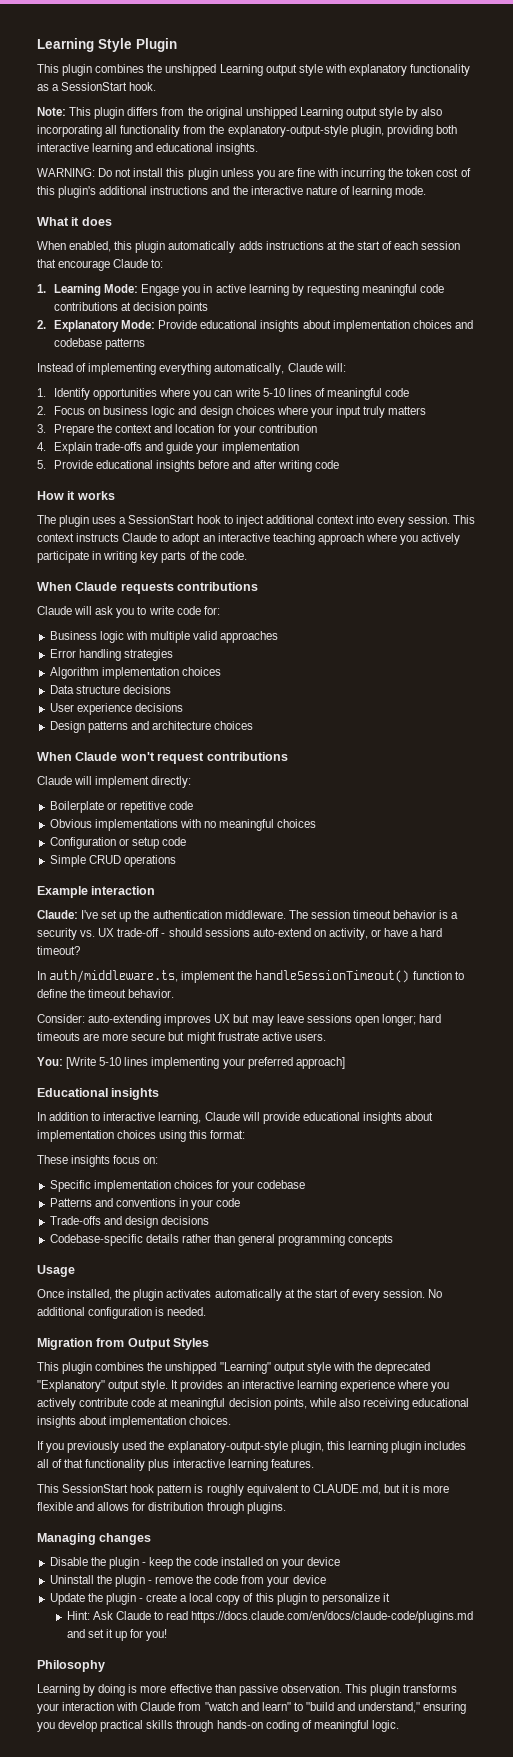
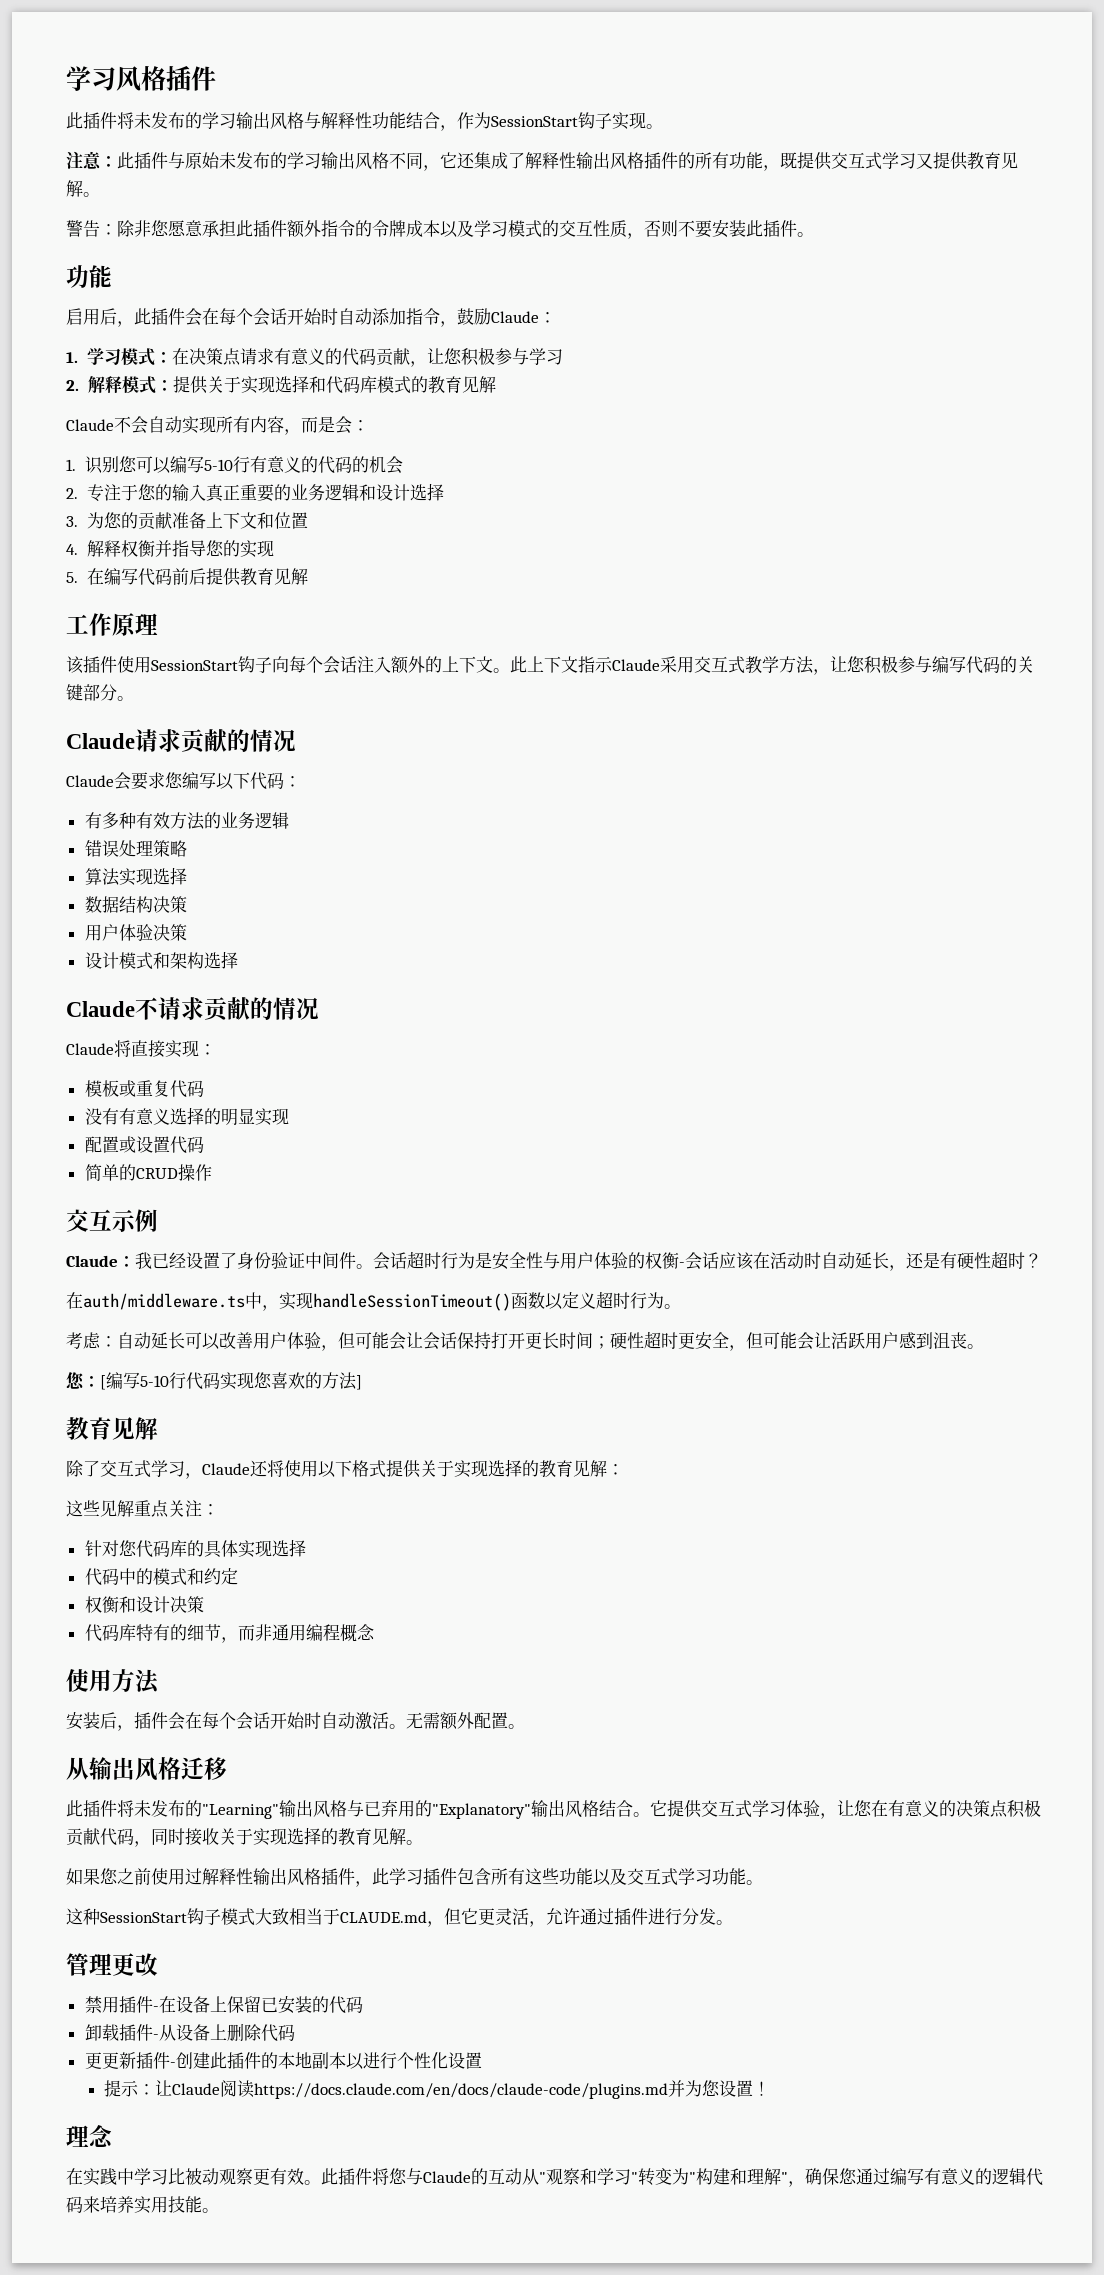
[37,38,177,52] [37,64,471,76] [37,82,157,91] [37,107,443,119] [37,125,457,137] [37,143,259,155] [37,168,471,180] [37,186,427,198] [37,217,112,226] [37,241,461,253] [37,259,164,271] [37,284,445,296] [54,302,209,314] [37,320,473,332] [54,338,146,350] [37,363,346,375] [37,388,410,400] [37,406,427,418] [37,424,317,436] [37,442,299,454] [37,460,339,472] [37,491,115,500] [37,515,476,527] [37,533,461,545] [37,551,247,563] [37,582,259,594] [37,606,220,618] [49,631,279,643] [49,649,173,661] [49,667,221,679] [49,685,171,694] [49,703,183,715] [49,721,254,733] [37,752,288,764] [37,776,192,788] [49,801,193,813] [49,819,317,831] [49,837,186,849] [49,855,176,867] [37,886,156,898] [37,910,459,922] [37,928,443,940] [37,946,80,955] [37,970,464,983] [37,989,175,998] [37,1014,442,1026] [37,1032,326,1044] [37,1057,345,1069] [37,1088,160,1100] [37,1112,434,1124] [37,1130,246,1142] [37,1155,159,1167] [49,1180,306,1192] [49,1198,241,1210] [49,1216,209,1228] [49,1234,394,1246] [37,1265,75,1277] [37,1289,443,1301] [37,1307,207,1319] [37,1338,210,1350] [37,1362,431,1374] [37,1380,450,1392] [37,1398,470,1410] [37,1416,232,1428] [37,1441,467,1453] [37,1459,314,1471] [37,1484,450,1496] [37,1502,286,1514] [37,1533,152,1545] [49,1557,340,1569] [49,1575,326,1587] [49,1593,391,1605] [66,1611,474,1623] [66,1629,168,1641] [37,1660,105,1672] [37,1684,458,1696] [37,1702,467,1714] [37,1720,399,1732] Learning Style Plugin // This plugin combines the unshipped Learning output style with explanatory functionality as a SessionStart hook. // Note: This plugin differs from the original unshipped Learning output style by also incorporating all functionality from the explanatory-output-style plugin, providing both interactive learning and educational insights. // WARNING: Do not install this plugin unless you are fine with incurring the token cost of this plugin's additional instructions and the interactive nature of learning mode. // What it does // When enabled, this plugin automatically adds instructions at the start of each session that encourage Claude to: // 1. Learning Mode: Engage you in active learning by requesting meaningful code contributions at decision points // 2. Explanatory Mode: Provide educational insights about implementation choices and codebase patterns // Instead of implementing everything automatically, Claude will: // 1. Identify opportunities where you can write 5-10 lines of meaningful code // 2. Focus on business logic and design choices where your input truly matters // 3. Prepare the context and location for your contribution // 4. Explain trade-offs and guide your implementation // 5. Provide educational insights before and after writing code // How it works // The plugin uses a SessionStart hook to inject additional context into every session. This context instructs Claude to adopt an interactive teaching approach where you actively participate in writing key parts of the code. // When Claude requests contributions // Claude will ask you to write code for: // Business logic with multiple valid approaches // Error handling strategies // Algorithm implementation choices // Data structure decisions // User experience decisions // Design patterns and architecture choices // When Claude won't request contributions // Claude will implement directly: // Boilerplate or repetitive code // Obvious implementations with no meaningful choices // Configuration or setup code // Simple CRUD operations // Example interaction // Claude: I've set up the authentication middleware. The session timeout behavior is a security vs. UX trade-off - should sessions auto-extend on activity, or have a hard timeout? // In auth/middleware.ts, implement the handleSessionTimeout() function to define the timeout behavior. // Consider: auto-extending improves UX but may leave sessions open longer; hard timeouts are more secure but might frustrate active users. // You: [Write 5-10 lines implementing your preferred approach] // Educational insights // In addition to interactive learning, Claude will provide educational insights about implementation choices using this format: // These insights focus on: // Specific implementation choices for your codebase // Patterns and conventions in your code // Trade-offs and design decisions // Codebase-specific details rather than general programming concepts // Usage // Once installed, the plugin activates automatically at the start of every session. No additional configuration is needed. // Migration from Output Styles // This plugin combines the unshipped "Learning" output style with the deprecated "Explanatory" output style. It provides an interactive learning experience where you actively contribute code at meaningful decision points, while also receiving educational insights about implementation choices. // If you previously used the explanatory-output-style plugin, this learning plugin includes all of that functionality plus interactive learning features. // This SessionStart hook pattern is roughly equivalent to CLAUDE.md, but it is more flexible and allows for distribution through plugins. // Managing changes // Disable the plugin - keep the code installed on your device // Uninstall the plugin - remove the code from your device // Update the plugin - create a local copy of this plugin to personalize it // Hint: Ask Claude to read https://docs.claude.com/en/docs/claude-code/plugins.md and set it up for you! // Philosophy // Learning by doing is more effective than passive observation. This plugin transforms your interaction with Claude from "watch and learn" to "build and understand," ensuring you develop practical skills through hands-on coding of meaningful logic. -> [66,65,216,91] [66,112,663,131] [66,151,1018,171] [66,180,100,197] [66,220,814,239] [66,265,112,288] [66,308,556,327] [66,347,563,367] [66,375,496,394] [66,416,369,435] [66,456,404,474] [66,483,444,502] [66,512,308,530] [66,540,274,558] [66,568,308,586] [66,613,158,636] [66,655,1034,675] [66,684,134,701] [66,729,296,754] [66,772,301,790] [84,812,289,830] [84,840,187,857] [84,867,187,886] [84,896,187,913] [84,924,187,941] [84,951,238,970] [66,997,319,1022] [66,1040,216,1058] [84,1080,204,1098] [84,1107,289,1126] [84,1136,204,1154] [84,1164,212,1181] [66,1209,158,1232] [66,1251,1042,1271] [66,1291,681,1311] [66,1331,984,1351] [66,1372,362,1390] [66,1417,158,1440] [66,1459,624,1479] [66,1500,219,1518] [84,1539,306,1558] [84,1568,238,1586] [84,1596,204,1613] [84,1624,375,1643] [66,1669,160,1694] [66,1712,525,1731] [66,1757,227,1781] [66,1799,1041,1819] [66,1827,423,1847] [66,1868,763,1887] [66,1908,733,1927] [66,1953,158,1976] [84,1996,363,2014] [84,2023,295,2042] [84,2052,482,2070] [104,2080,771,2099] [66,2125,113,2148] [66,2168,1043,2187] [66,2196,219,2214] 学习风格插件 // 此插件将未发布的学习输出风格与解释性功能结合，作为SessionStart钩子实现。 // 注意：此插件与原始未发布的学习输出风格不同，它还集成了解释性输出风格插件的所有功能，既提供交互式学习又提供教育见解。 // 警告：除非您愿意承担此插件额外指令的令牌成本以及学习模式的交互性质，否则不要安装此插件。 // 功能 // 启用后，此插件会在每个会话开始时自动添加指令，鼓励Claude： // 1.学习模式：在决策点请求有意义的代码贡献，让您积极参与学习 // 2.解释模式：提供关于实现选择和代码库模式的教育见解 // Claude不会自动实现所有内容，而是会： // 1.识别您可以编写5-10行有意义的代码的机会 // 2.专注于您的输入真正重要的业务逻辑和设计选择 // 3.为您的贡献准备上下文和位置 // 4.解释权衡并指导您的实现 // 5.在编写代码前后提供教育见解 // 工作原理 // 该插件使用SessionStart钩子向每个会话注入额外的上下文。此上下文指示Claude采用交互式教学方法，让您积极参与编写代码的关键部分。 // Claude请求贡献的情况 // Claude会要求您编写以下代码： // 有多种有效方法的业务逻辑 // 错误处理策略 // 算法实现选择 // 数据结构决策 // 用户体验决策 // 设计模式和架构选择 // Claude不请求贡献的情况 // Claude将直接实现： // 模板或重复代码 // 没有有意义选择的明显实现 // 配置或设置代码 // 简单的CRUD操作 // 交互示例 // Claude：我已经设置了身份验证中间件。会话超时行为是安全性与用户体验的权衡-会话应该在活动时自动延长，还是有硬性超时？ // 在auth/middleware.ts中，实现handleSessionTimeout()函数以定义超时行为。 // 考虑：自动延长可以改善用户体验，但可能会让会话保持打开更长时间；硬性超时更安全，但可能会让活跃用户感到沮丧。 // 您：[编写5-10行代码实现您喜欢的方法] // 教育见解 // 除了交互式学习，Claude还将使用以下格式提供关于实现选择的教育见解： // 这些见解重点关注： // 针对您代码库的具体实现选择 // 代码中的模式和约定 // 权衡和设计决策 // 代码库特有的细节，而非通用编程概念 // 使用方法 // 安装后，插件会在每个会话开始时自动激活。无需额外配置。 // 从输出风格迁移 // 此插件将未发布的"Learning"输出风格与已弃用的"Explanatory"输出风格结合。它提供交互式学习体验，让您在有意义的决策点积极贡献代码，同时接收关于实现选择的教育见解。 // 如果您之前使用过解释性输出风格插件，此学习插件包含所有这些功能以及交互式学习功能。 // 这种SessionStart钩子模式大致相当于CLAUDE.md，但它更灵活，允许通过插件进行分发。 // 管理更改 // 禁用插件-在设备上保留已安装的代码 // 卸载插件-从设备上删除代码 // 更更新插件-创建此插件的本地副本以进行个性化设置 // 提示：让Claude阅读https://docs.claude.com/en/docs/claude-code/plugins.md并为您设置！ // 理念 // 在实践中学习比被动观察更有效。此插件将您与Claude的互动从"观察和学习"转变为"构建和理解"，确保您通过编写有意义的逻辑代码来培养实用技能。

